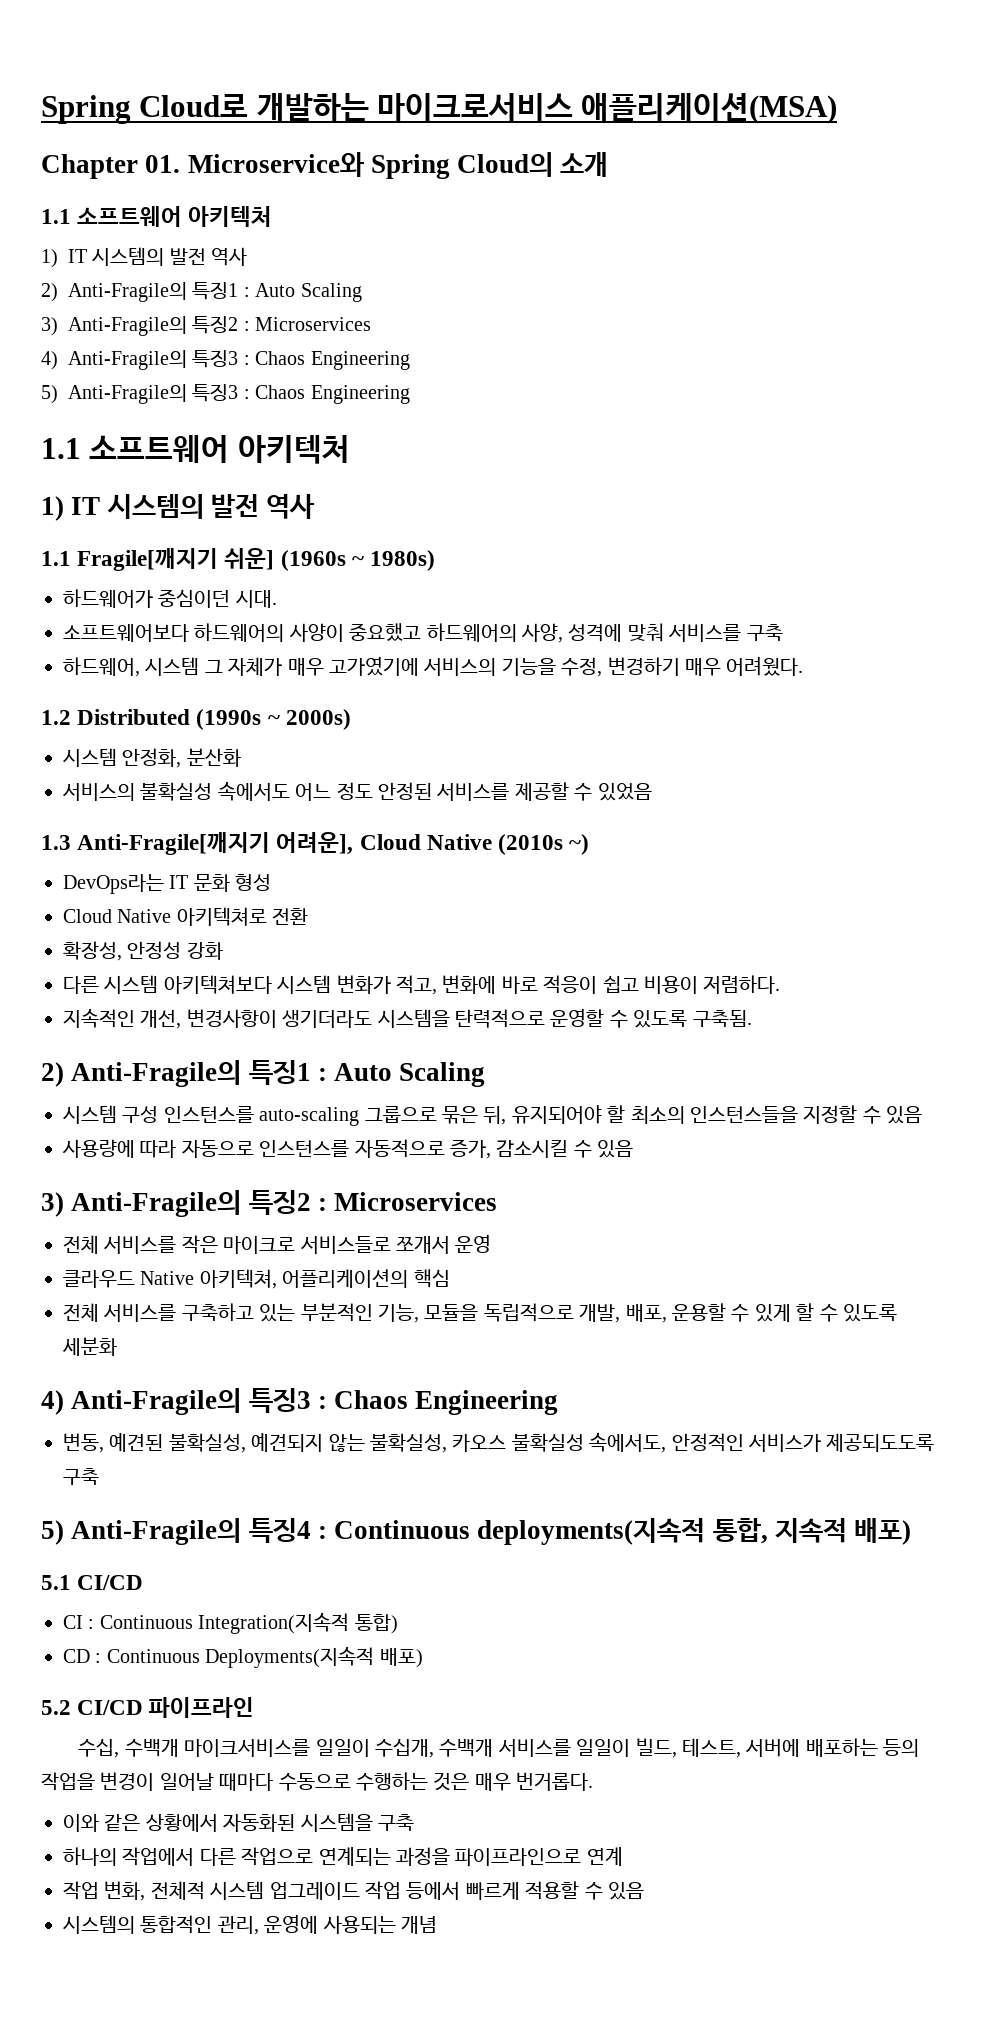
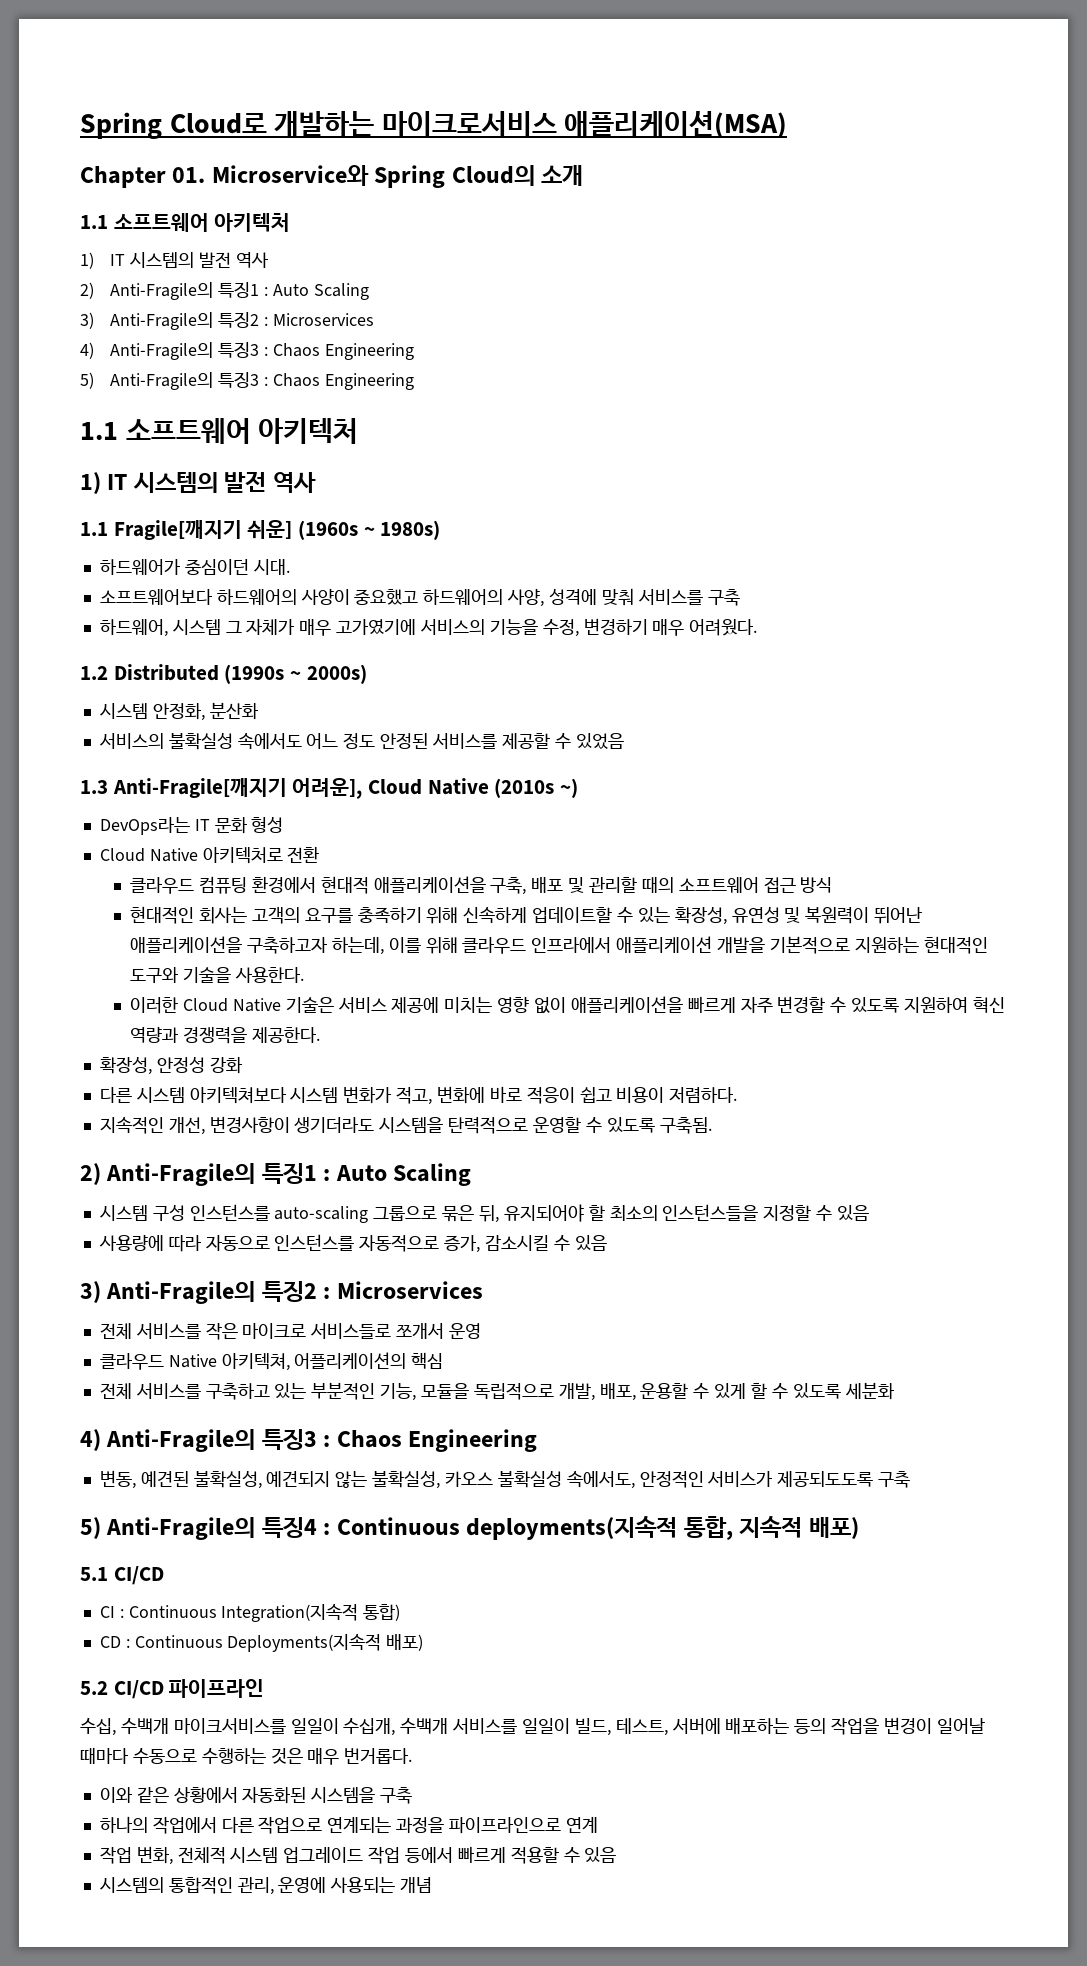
[176,907,267,926] 아키텍쳐로 -> [202,847,283,864] 아키텍처로
(309, 916) none -> [130,876,833,895] [130,906,923,925] [130,936,988,955] [130,967,304,983] [130,996,1005,1014] [130,1026,320,1044] // 클라우드 컴퓨팅 환경에서 현대적 애플리케이션을 구축, 배포 및 관리할 때의 소프트웨어 접근 방식 // 현대적인 회사는 고객의 요구를 충족하기 위해 신속하게 업데이트할 수 있는 확장성, 유연성 및 복원력이 뛰어난 애플리케이션을 구축하고자 하는데, 이를 위해 클라우드 인프라에서 애플리케이션 개발을 기본적으로 지원하는 현대적인 도구와 기술을 사용한다. // 이러한 Cloud Native 기술은 서비스 제공에 미치는 영향 없이 애플리케이션을 빠르게 자주 변경할 수 있도록 지원하여 혁신 역량과 경쟁력을 제공한다.

